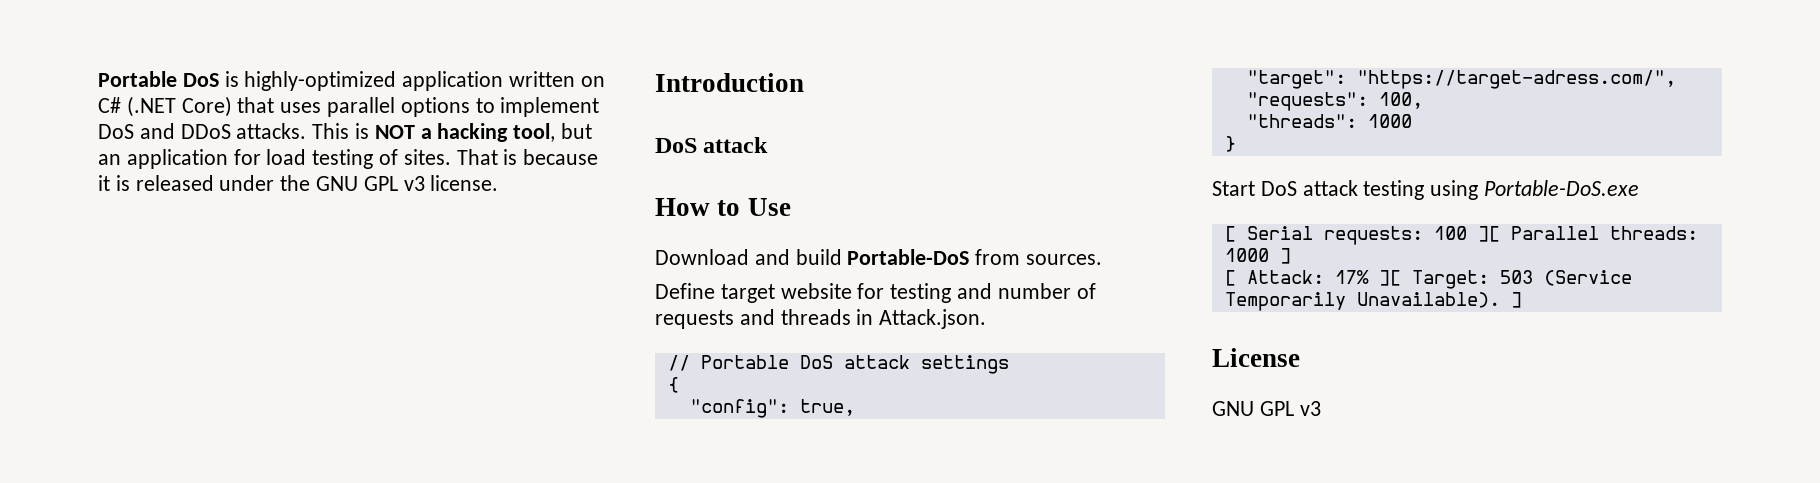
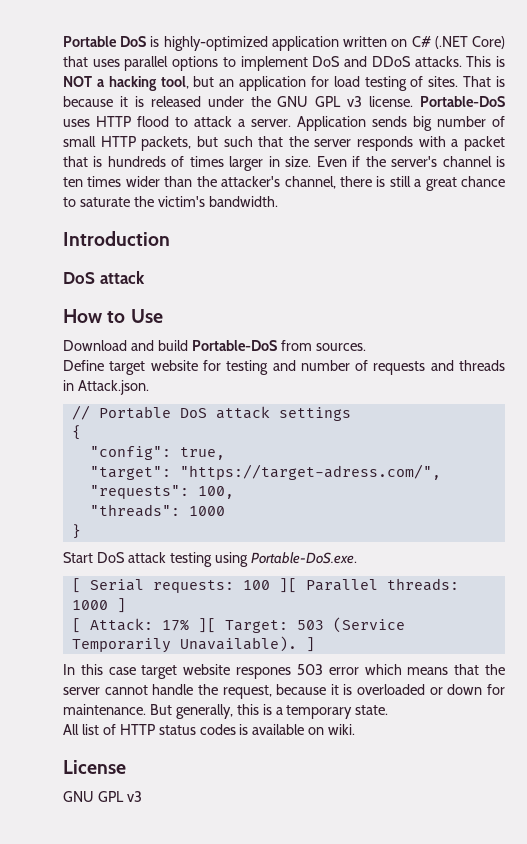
(499, 183) none -> [420,96,505,107] [63,116,505,131] [63,136,505,151] [63,156,505,171] [63,176,506,191] [63,196,278,207] Portable-DoS uses HTTP flood to attack a server. Application sends big number of small HTTP packets, but such that the server responds with a packet that is hundreds of times larger in size. Even if the server's channel is ten times wider than the attacker's channel, there is still a great chance to saturate the victim's bandwidth.
[1484,180,1640,196] Portable-DoS.exe -> [250,552,357,564] Portable-DoS.exe.
(1522, 300) none -> [63,664,505,679] [63,684,505,699] [63,704,389,719] [63,724,356,735] // In this case target website respones 503 error which means that the server cannot handle the request, because it is overloaded or down for maintenance. But generally, this is a temporary state. // All list of HTTP status codes is available on wiki.

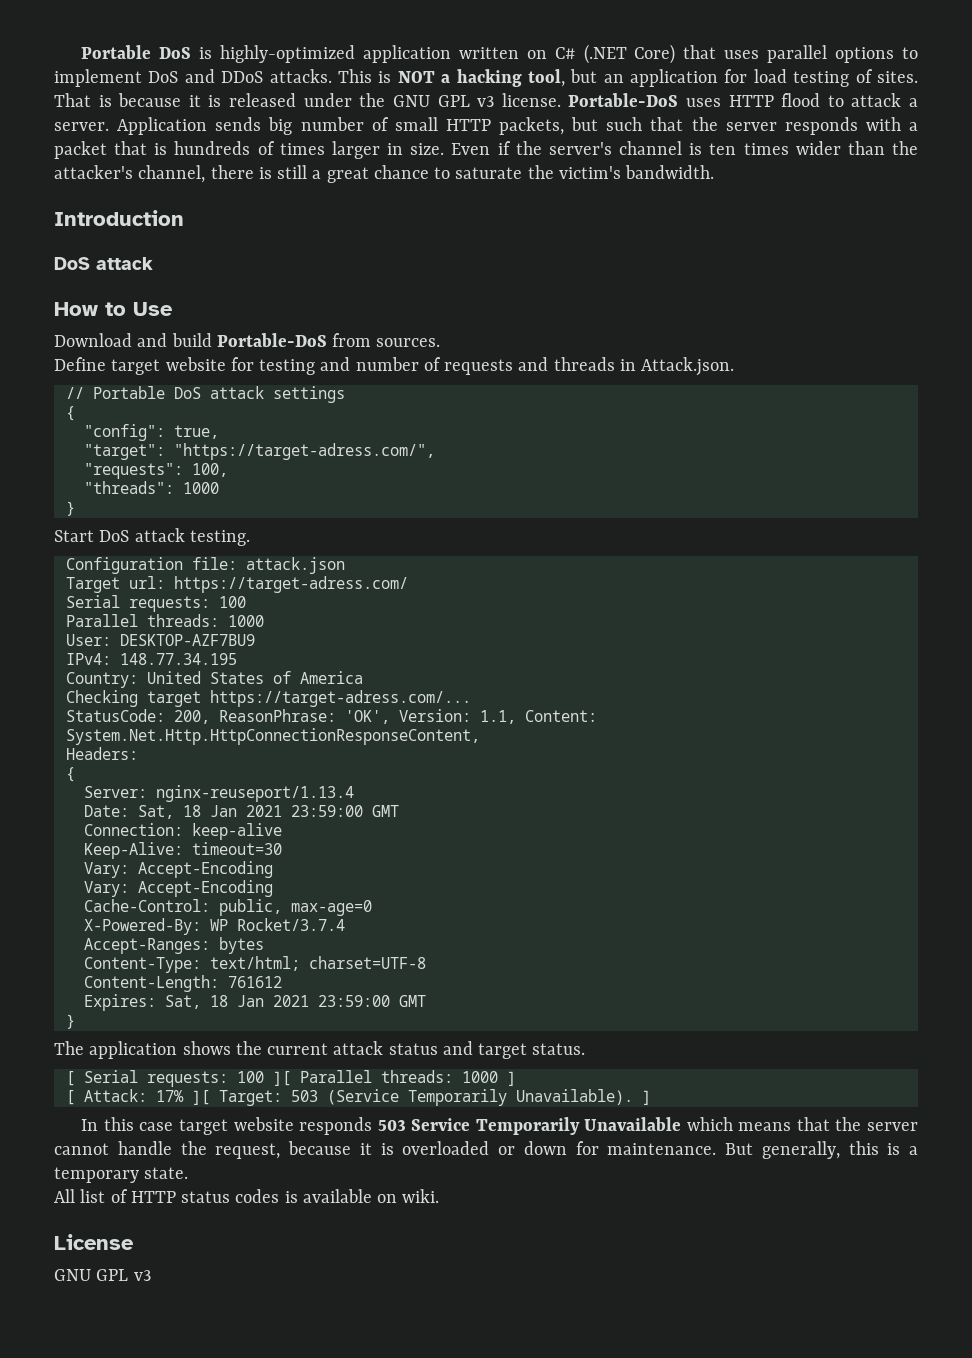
[169,552,357,567] testing using Portable-DoS.exe. -> [189,530,250,546] [65,557,345,574] [65,576,408,593] [65,595,246,612] [65,614,264,627] [65,634,255,646] [65,653,237,665] [65,671,363,688] [65,690,471,707] [65,709,597,724] [65,728,480,745] [65,747,138,760] [65,767,75,782] [83,785,354,802] [83,805,399,819] [83,823,282,840] [83,842,282,859] [83,861,273,878] [83,880,273,897] [83,899,372,916] [83,918,345,935] [83,937,264,954] [83,956,426,973] [83,975,282,992] [83,994,426,1011] [65,1014,75,1029] [54,1041,586,1059] testing. // Configuration file: attack.json // Target url: https://target-adress.com/ // Serial requests: 100 // Parallel threads: 1000 // User: DESKTOP-AZF7BU9 // IPv4: 148.77.34.195 // Country: United States of America // Checking target https://target-adress.com/... // StatusCode: 200, ReasonPhrase: 'OK', Version: 1.1, Content: System.Net.Http.HttpConnectionResponseContent, // Headers: // { // Server: nginx-reuseport/1.13.4 // Date: Sat, 18 Jan 2021 23:59:00 GMT // Connection: keep-alive // Keep-Alive: timeout=30 // Vary: Accept-Encoding // Vary: Accept-Encoding // Cache-Control: public, max-age=0 // X-Powered-By: WP Rocket/3.7.4 // Accept-Ranges: bytes // Content-Type: text/html; charset=UTF-8 // Content-Length: 761612 // Expires: Sat, 18 Jan 2021 23:59:00 GMT // } // The application shows the current attack status and target status.
[236,664,359,679] respones 503 error -> [299,1117,682,1135] responds 503 Service Temporarily Unavailable

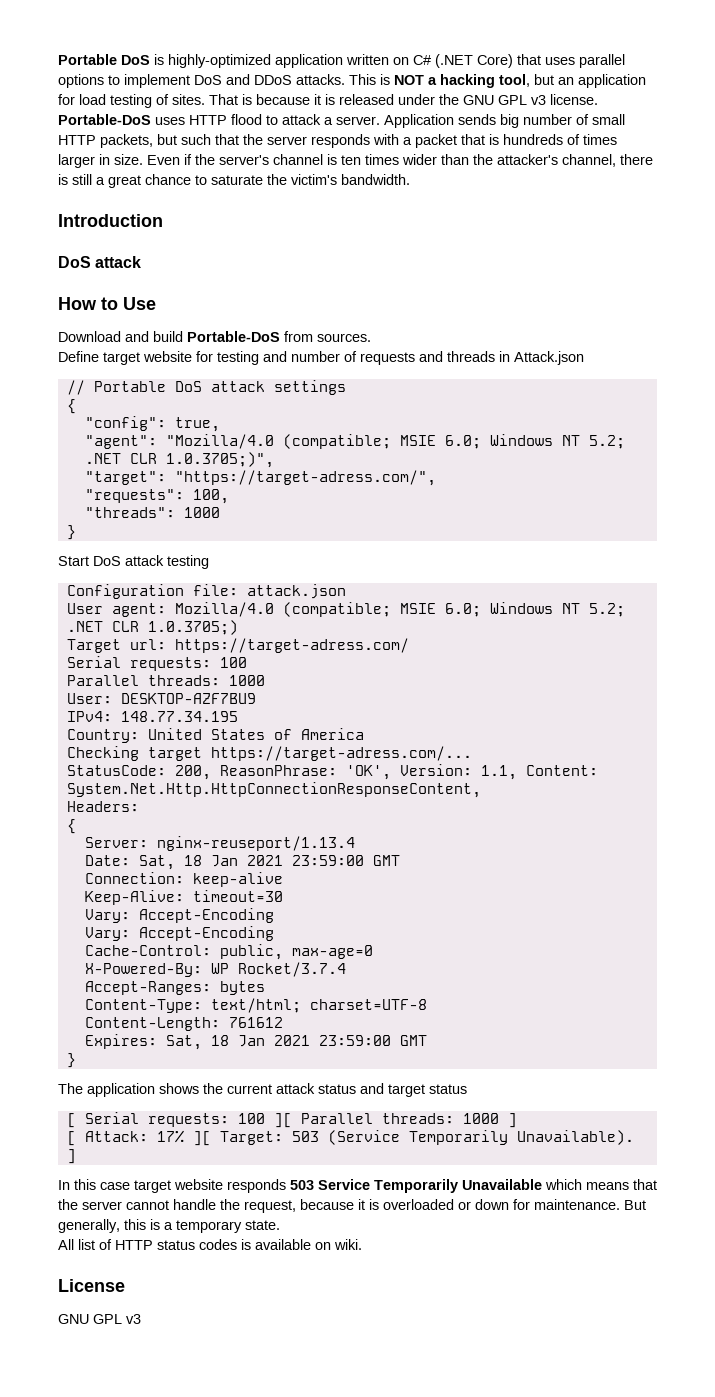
[641,357,735,376] Attack.json. -> [514,351,584,365] Attack.json
(219, 432) none -> [84,434,625,449] [84,452,274,468] // "agent": "Mozilla/4.0 (compatible; MSIE 6.0; Windows NT 5.2; .NET CLR 1.0.3705;)",
[189,530,250,546] testing. -> [167,555,209,569] testing
(345, 565) none -> [66,602,625,617] [66,620,238,635] // User agent: Mozilla/4.0 (compatible; MSIE 6.0; Windows NT 5.2; .NET CLR 1.0.3705;)
[532,1043,586,1055] status. -> [429,1084,467,1094] status

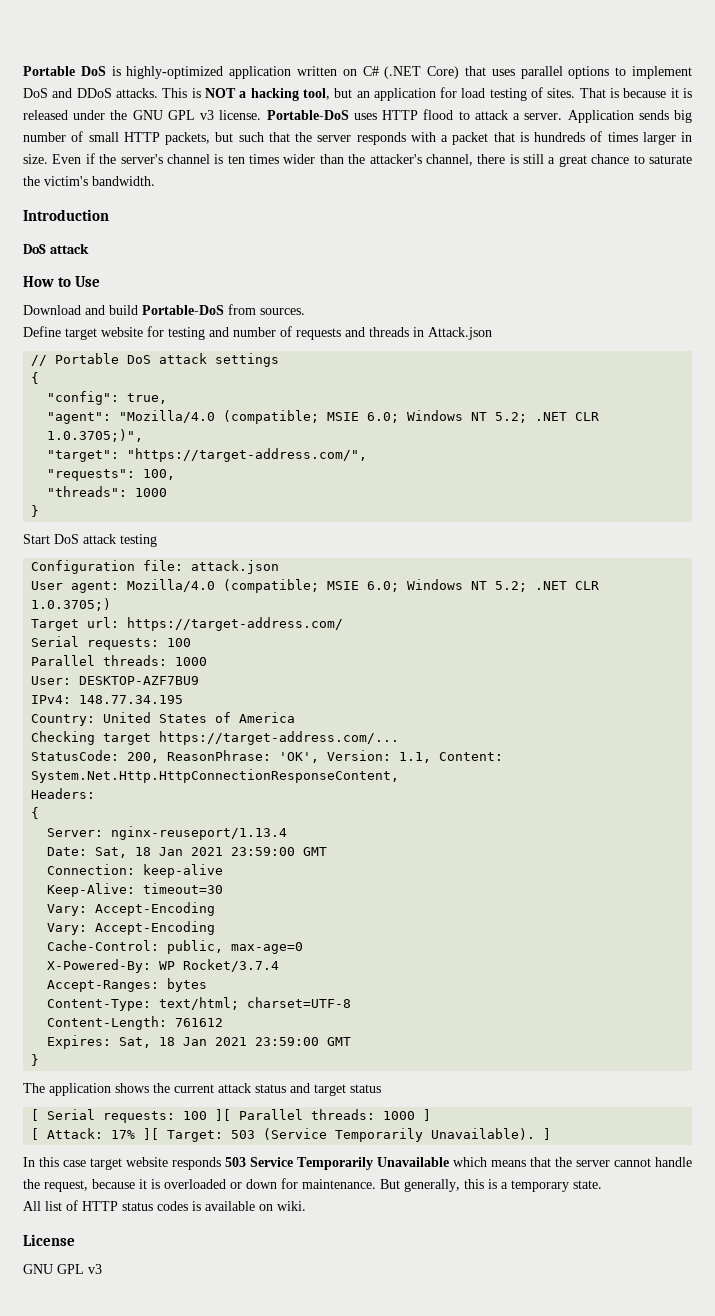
[174,470,436,486] "https://target-adress.com/", -> [127,448,368,462] "https://target-address.com/",
[174,638,409,653] https://target-adress.com/ -> [127,617,344,631] https://target-address.com/
[210,746,472,761] https://target-adress.com/... -> [159,731,400,745] https://target-address.com/...

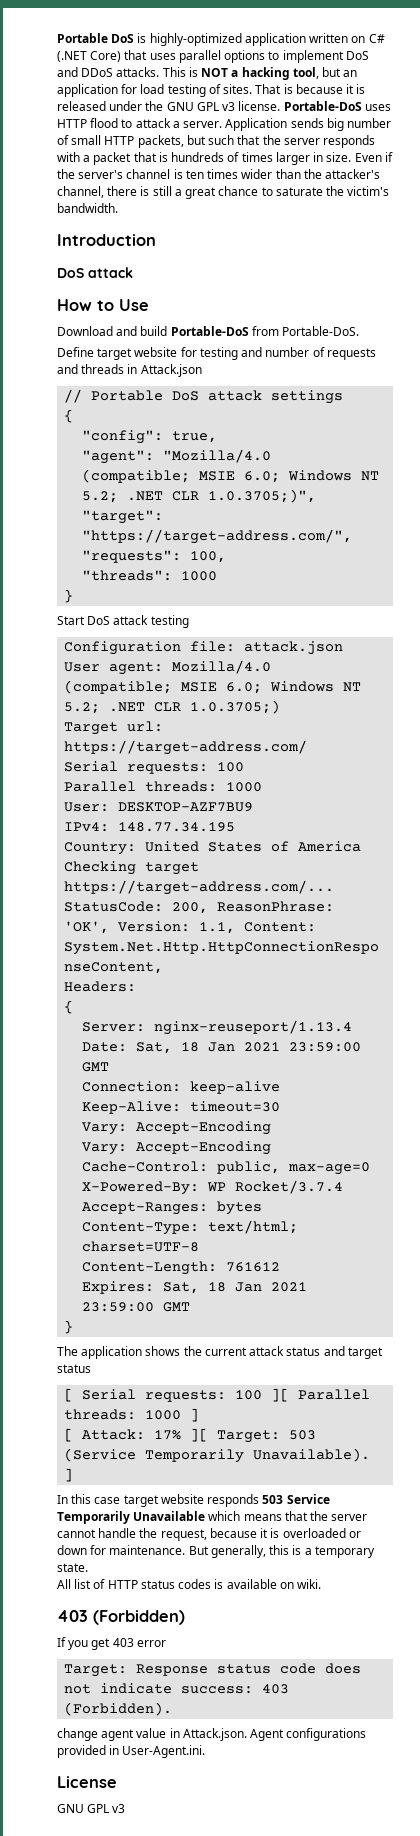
[260,308,305,315] sources. -> [282,326,360,336] Portable-DoS.
(306, 1206) none -> [57,1610,185,1625] [57,1637,166,1650] [64,1663,362,1677] [64,1683,290,1694] [64,1702,173,1716] [57,1728,367,1741] [57,1745,206,1758] // 403 (Forbidden) // If you get 403 error // Target: Response status code does not indicate success: 403 (Forbidden). // change agent value in Attack.json. Agent configurations provided in User-Agent.ini.

